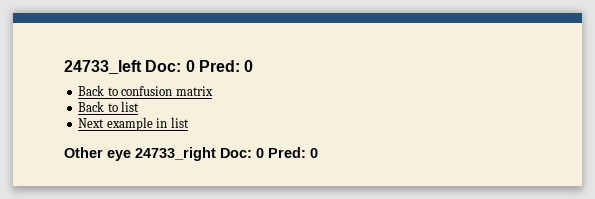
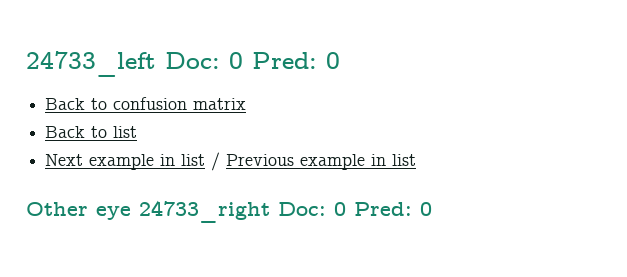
(189, 122) none -> [211,152,417,171] / Previous example in list

